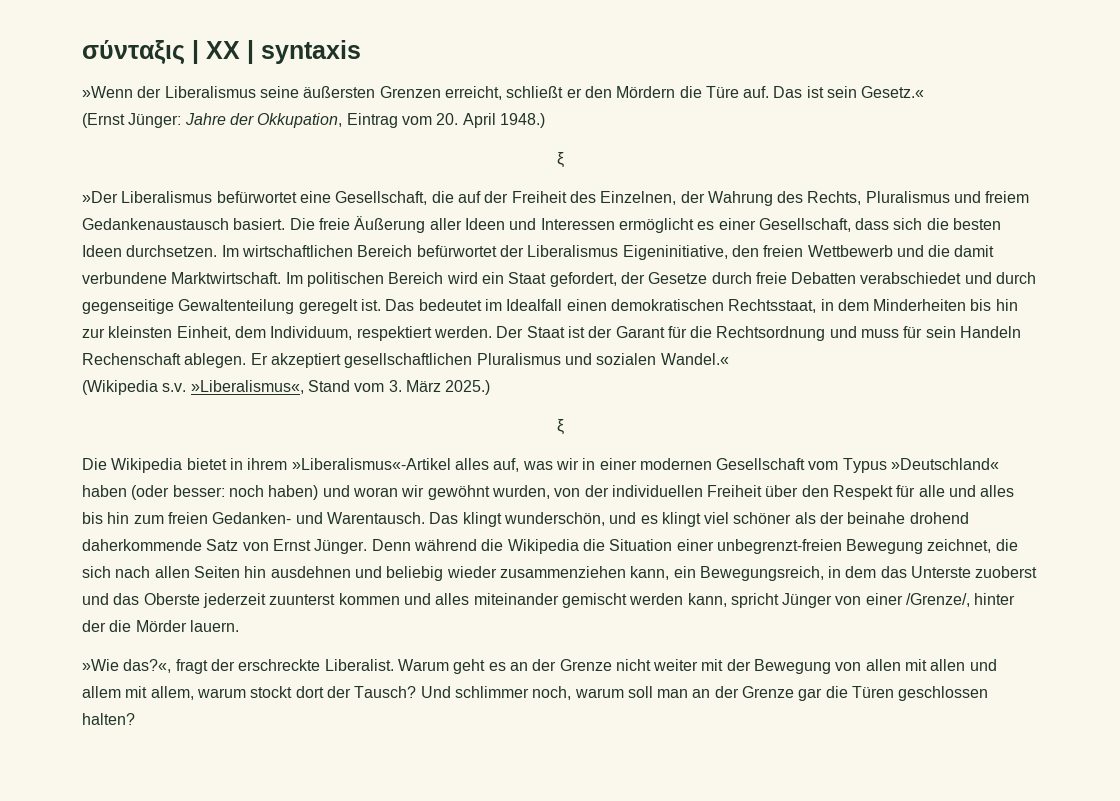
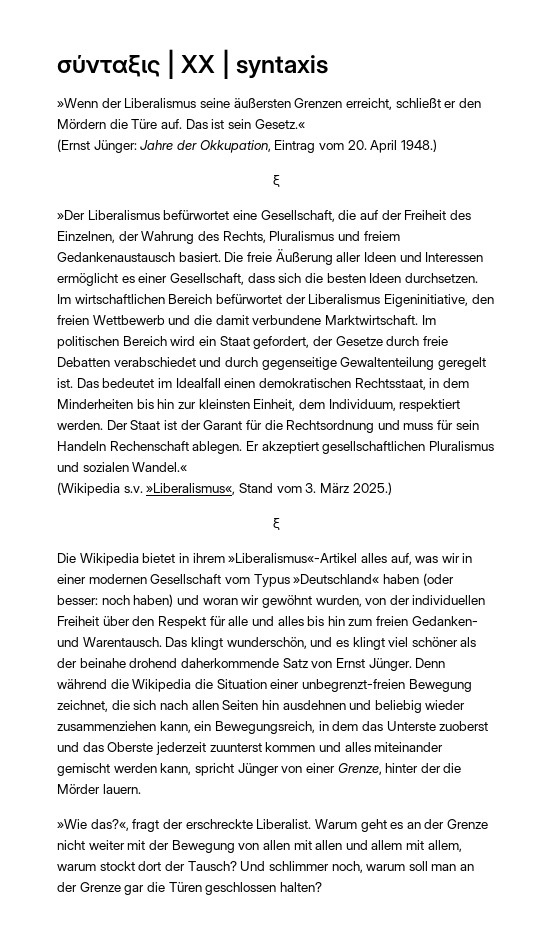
[906,593,971,607] /Grenze/, -> [337,763,382,775] Grenze,

